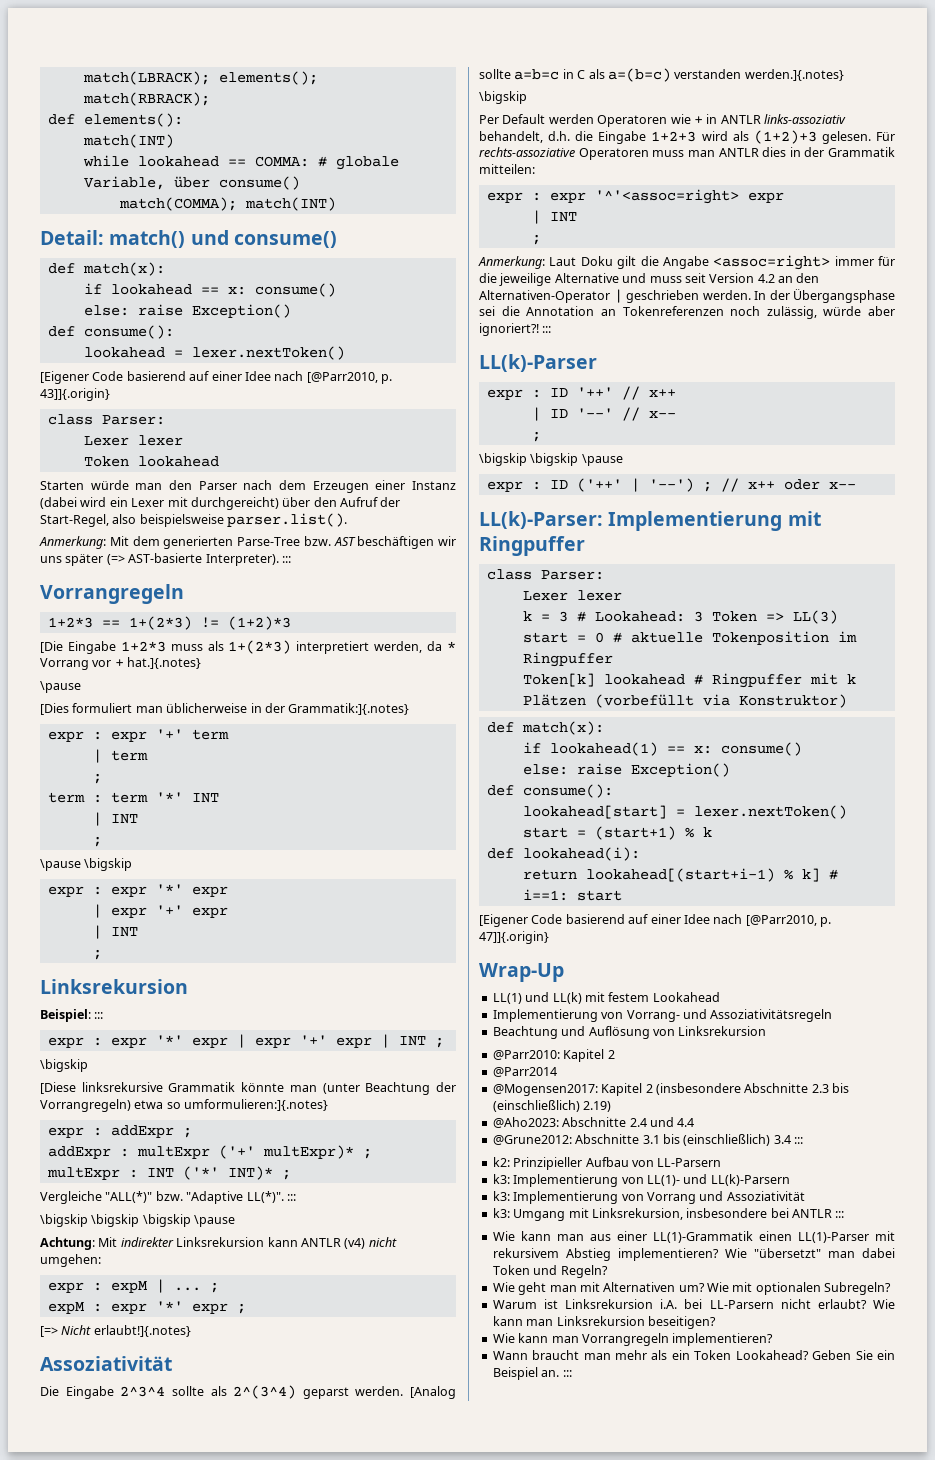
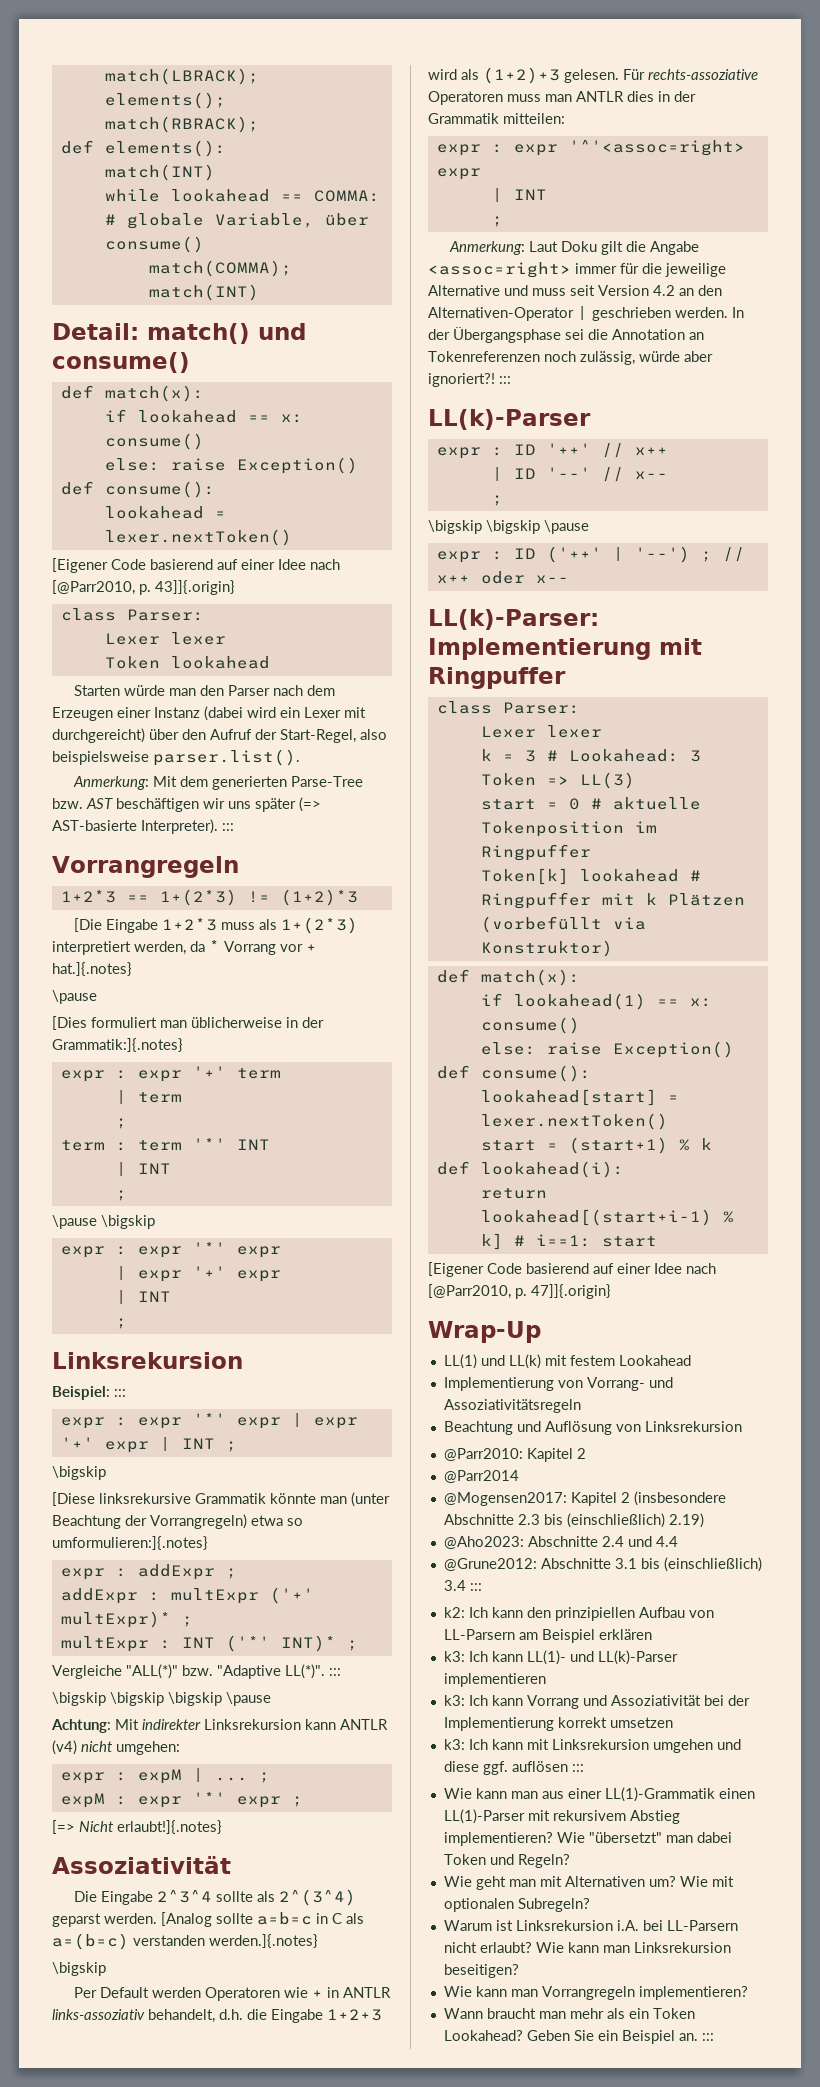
[513,1157,583,1170] Prinzipieller -> [468,1607,635,1621] Ich kann den prinzipiellen
[492,1174,790,1187] [492,1191,644,1204] // k3: Implementierung von LL(1)- und LL(k)-Parsern // k3: Implementierung von -> [518,1629,652,1643] [443,1650,678,1665] [443,1673,546,1687] [443,1695,523,1706] am Beispiel erklären // k3: Ich kann LL(1)- und LL(k)-Parser implementieren // k3: Ich kann
[492,1208,832,1221] // k3: Umgang mit Linksrekursion, insbesondere bei ANTLR -> [703,1695,750,1706] [443,1717,673,1731] [443,1739,741,1753] [443,1761,568,1775] bei der Implementierung korrekt umsetzen // k3: Ich kann mit Linksrekursion umgehen und diese ggf. auflösen

